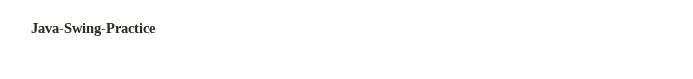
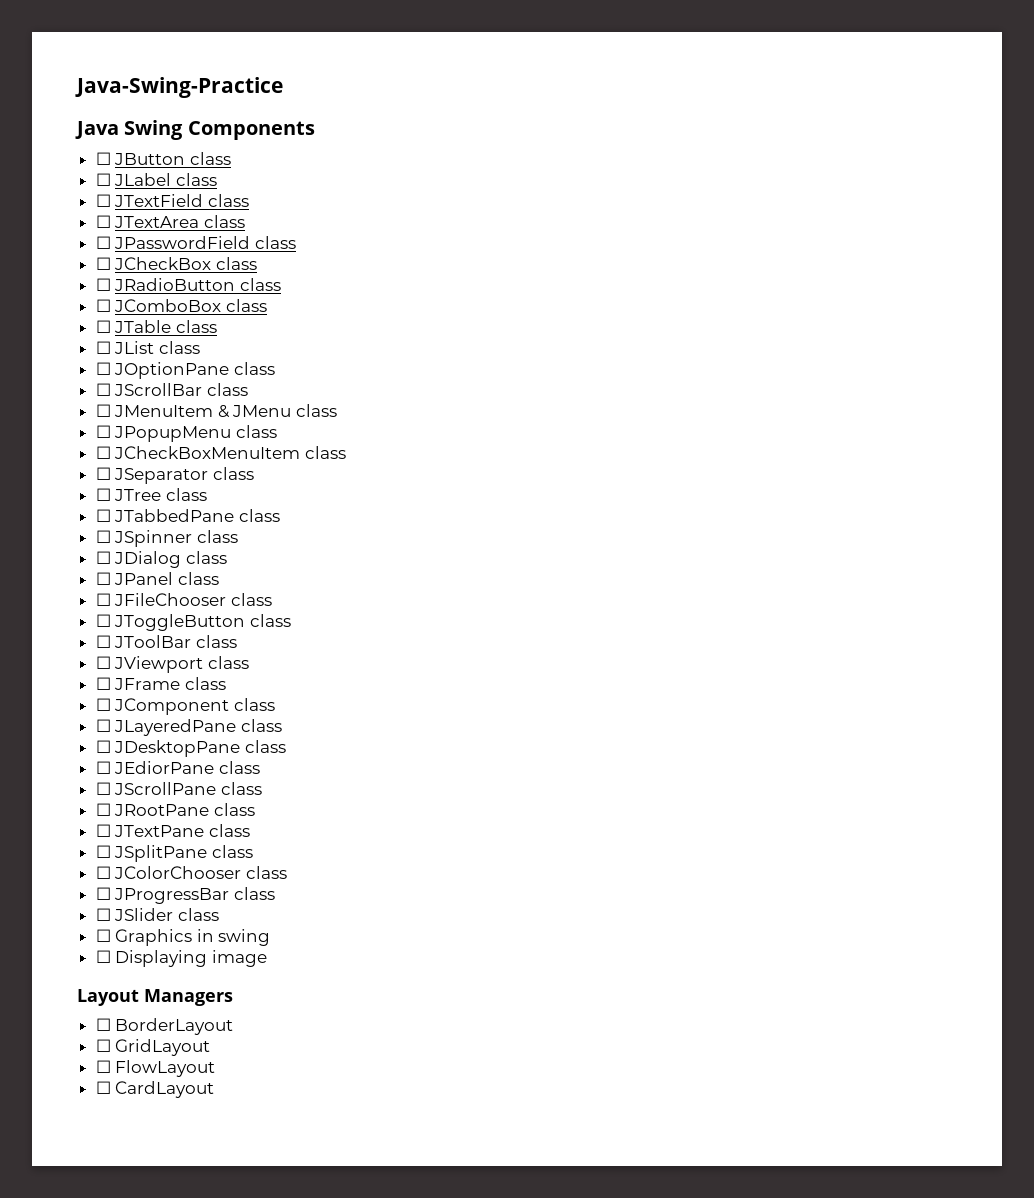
(156, 29) none -> [75,120,315,140] [95,152,231,165] [95,173,217,186] [95,194,249,207] [95,215,245,228] [95,236,296,249] [95,257,257,270] [95,278,281,291] [95,299,267,312] [95,320,217,333] [95,341,200,354] [95,362,275,379] [95,383,248,396] [95,404,338,418] [95,425,277,442] [95,446,346,459] [95,467,254,484] [95,488,207,501] [95,509,280,522] [95,530,238,547] [95,551,227,568] [95,572,219,585] [95,593,272,606] [95,614,291,631] [95,635,237,648] [95,656,249,673] [95,677,226,690] [95,698,275,715] [95,719,282,736] [95,740,286,757] [95,761,260,774] [95,782,262,795] [95,803,255,816] [95,824,250,837] [95,845,253,862] [95,866,287,879] [95,887,275,904] [95,908,219,921] [95,929,271,946] [95,950,267,967] [77,989,233,1006] [95,1018,234,1035] [95,1039,211,1056] [95,1060,216,1077] [95,1081,215,1098] // Java Swing Components // ☐ JButton class // ☐ JLabel class // ☐ JTextField class // ☐ JTextArea class // ☐ JPasswordField class // ☐ JCheckBox class // ☐ JRadioButton class // ☐ JComboBox class // ☐ JTable class // ☐ JList class // ☐ JOptionPane class // ☐ JScrollBar class // ☐ JMenuItem & JMenu class // ☐ JPopupMenu class // ☐ JCheckBoxMenuItem class // ☐ JSeparator class // ☐ JTree class // ☐ JTabbedPane class // ☐ JSpinner class // ☐ JDialog class // ☐ JPanel class // ☐ JFileChooser class // ☐ JToggleButton class // ☐ JToolBar class // ☐ JViewport class // ☐ JFrame class // ☐ JComponent class // ☐ JLayeredPane class // ☐ JDesktopPane class // ☐ JEdiorPane class // ☐ JScrollPane class // ☐ JRootPane class // ☐ JTextPane class // ☐ JSplitPane class // ☐ JColorChooser class // ☐ JProgressBar class // ☐ JSlider class // ☐ Graphics in swing // ☐ Displaying image // Layout Managers // ☐ BorderLayout // ☐ GridLayout // ☐ FlowLayout // ☐ CardLayout

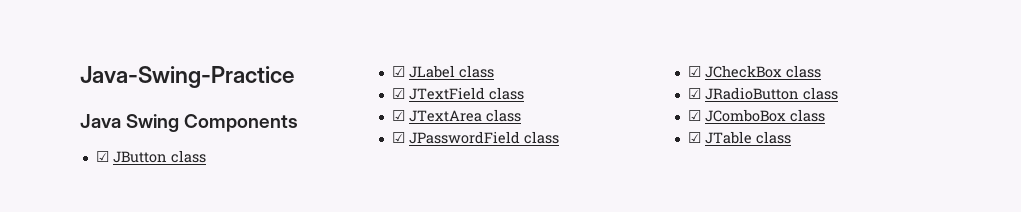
[95,152,111,165] ☐ -> [95,151,109,162] ☑
[95,173,111,186] ☐ -> [391,66,405,77] ☑
[95,194,111,207] ☐ -> [391,88,405,99] ☑
[95,215,111,228] ☐ -> [391,110,405,121] ☑
[95,236,111,249] ☐ -> [391,132,405,143] ☑
[95,257,111,270] ☐ -> [687,66,701,77] ☑
[95,278,111,291] ☐ -> [687,88,701,99] ☑
[95,299,111,312] ☐ -> [687,110,701,121] ☑
[95,320,111,333] ☐ -> [687,132,701,143] ☑
[95,341,200,354] [95,362,275,379] [95,383,248,396] [95,404,338,418] [95,425,277,442] [95,446,346,459] [95,467,254,484] [95,488,207,501] [95,509,280,522] [95,530,238,547] [95,551,227,568] [95,572,219,585] [95,593,272,606] [95,614,291,631] [95,635,237,648] [95,656,249,673] [95,677,226,690] [95,698,275,715] [95,719,282,736] [95,740,286,757] [95,761,260,774] [95,782,262,795] [95,803,255,816] [95,824,250,837] [95,845,253,862] [95,866,287,879] [95,887,275,904] [95,908,219,921] [95,929,271,946] [95,950,267,967] [77,989,233,1006] [95,1018,234,1035] [95,1039,211,1056] [95,1060,216,1077] [95,1081,215,1098] // ☐ JList class // ☐ JOptionPane class // ☐ JScrollBar class // ☐ JMenuItem & JMenu class // ☐ JPopupMenu class // ☐ JCheckBoxMenuItem class // ☐ JSeparator class // ☐ JTree class // ☐ JTabbedPane class // ☐ JSpinner class // ☐ JDialog class // ☐ JPanel class // ☐ JFileChooser class // ☐ JToggleButton class // ☐ JToolBar class // ☐ JViewport class // ☐ JFrame class // ☐ JComponent class // ☐ JLayeredPane class // ☐ JDesktopPane class // ☐ JEdiorPane class // ☐ JScrollPane class // ☐ JRootPane class // ☐ JTextPane class // ☐ JSplitPane class // ☐ JColorChooser class // ☐ JProgressBar class // ☐ JSlider class // ☐ Graphics in swing // ☐ Displaying image // Layout Managers // ☐ BorderLayout // ☐ GridLayout // ☐ FlowLayout // ☐ CardLayout -> (791, 137) none

